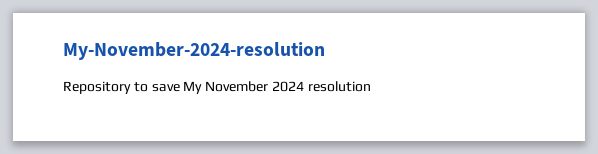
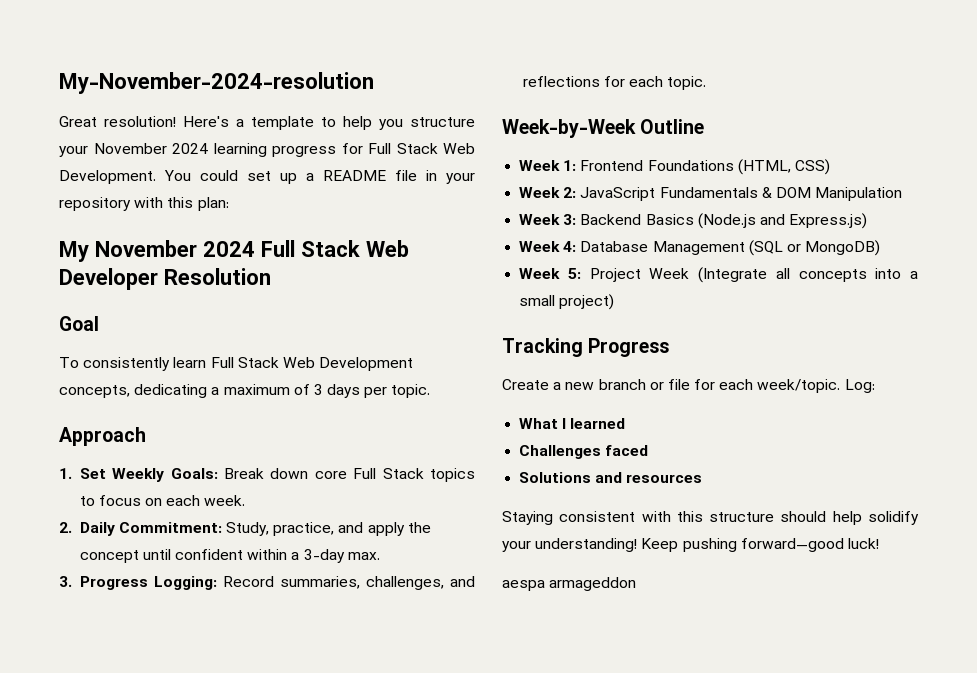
[63,81,371,94] Repository to save My November 2024 resolution -> [59,116,475,130] [59,143,475,157] [59,170,475,184] [59,197,229,211] [59,240,409,262] [59,268,271,290] [59,316,99,331] [59,357,414,371] [59,384,431,398] [59,427,146,446] [59,468,475,482] [79,495,246,506] [59,522,431,536] [79,549,380,563] [59,576,476,590] [522,76,707,90] [502,119,705,138] [519,159,830,175] [519,187,903,201] [519,213,868,229] [519,240,881,256] [519,267,918,283] [519,294,615,310] [502,338,670,357] [502,379,875,393] [519,418,626,429] [519,445,649,459] [519,472,703,483] [502,511,919,525] [502,538,879,552] [502,577,637,591] Great resolution! Here's a template to help you structure your November 2024 learning progress for Full Stack Web Development. You could set up a README file in your repository with this plan: // My November 2024 Full Stack Web Developer Resolution // Goal // To consistently learn Full Stack Web Development concepts, dedicating a maximum of 3 days per topic. // Approach // 1. Set Weekly Goals: Break down core Full Stack topics to focus on each week. // 2. Daily Commitment: Study, practice, and apply the concept until confident within a 3-day max. // 3. Progress Logging: Record summaries, challenges, and reflections for each topic. // Week-by-Week Outline // Week 1: Frontend Foundations (HTML, CSS) // Week 2: JavaScript Fundamentals & DOM Manipulation // Week 3: Backend Basics (Node.js and Express.js) // Week 4: Database Management (SQL or MongoDB) // Week 5: Project Week (Integrate all concepts into a small project) // Tracking Progress // Create a new branch or file for each week/topic. Log: // What I learned // Challenges faced // Solutions and resources // Staying consistent with this structure should help solidify your understanding! Keep pushing forward—good luck! // aespa armageddon

